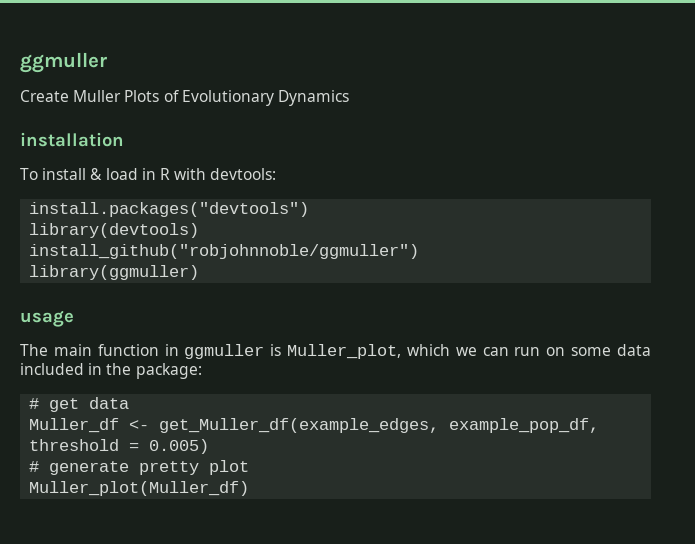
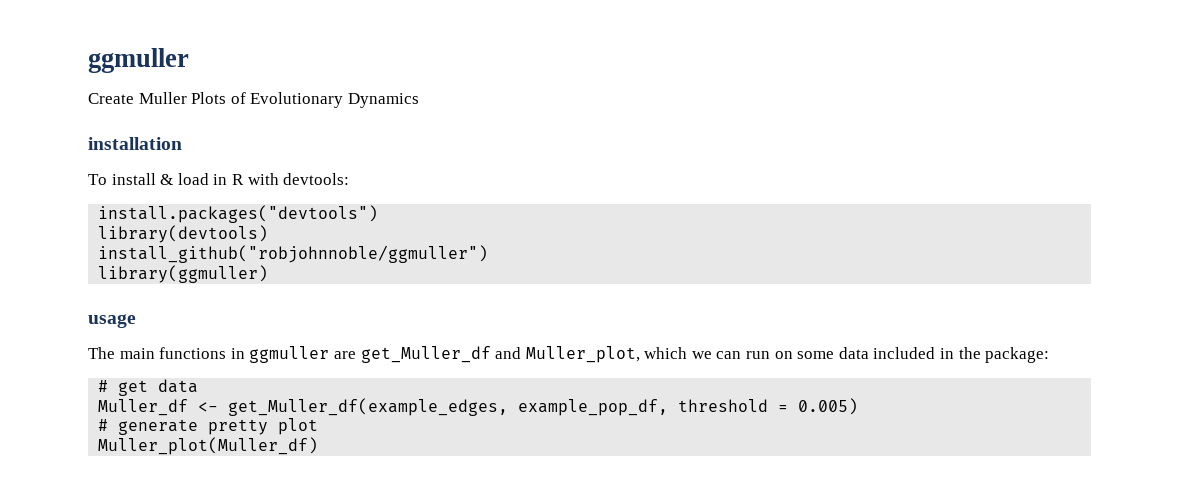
[97,344,159,356] function -> [159,347,227,359] functions
[270,344,282,356] is -> [333,346,522,363] are get_Muller_df and

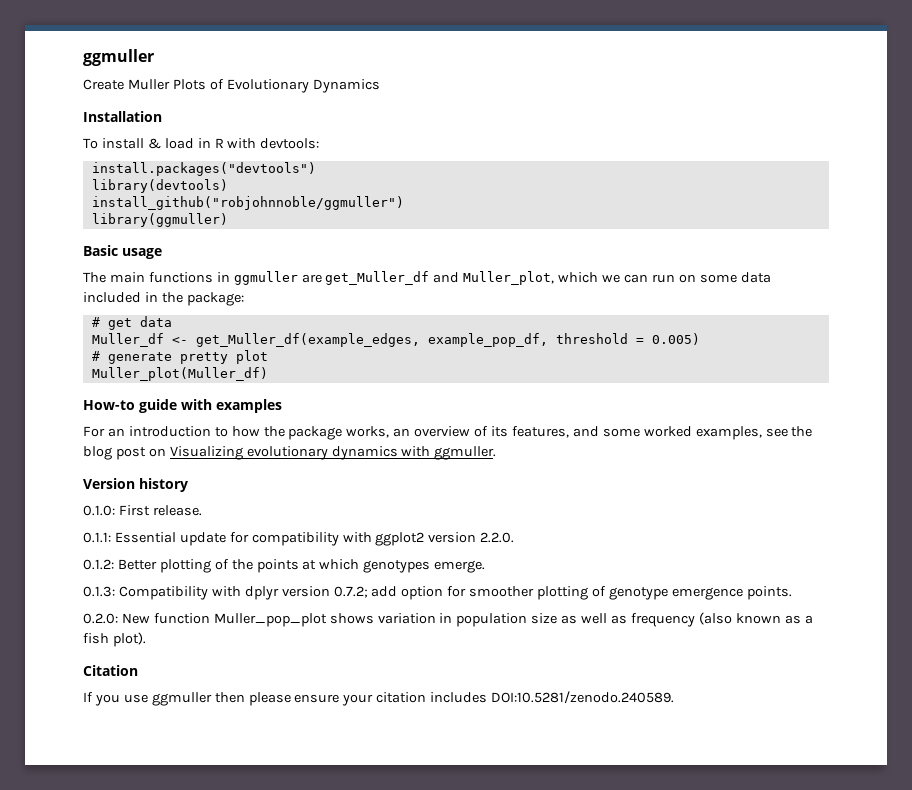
[88,137,182,150] installation -> [83,111,162,122] Installation
(269, 274) none -> [83,245,118,256] Basic
(319, 446) none -> [83,399,282,413] [83,426,813,440] [83,446,497,460] [83,478,188,492] [83,505,202,516] [83,532,515,546] [83,559,486,573] [83,586,792,600] [83,612,813,627] [83,632,146,647] [83,665,138,676] [83,691,675,706] // How-to guide with examples // For an introduction to how the package works, an overview of its features, and some worked examples, see the blog post on Visualizing evolutionary dynamics with ggmuller. // Version history // 0.1.0: First release. // 0.1.1: Essential update for compatibility with ggplot2 version 2.2.0. // 0.1.2: Better plotting of the points at which genotypes emerge. // 0.1.3: Compatibility with dplyr version 0.7.2; add option for smoother plotting of genotype emergence points. // 0.2.0: New function Muller_pop_plot shows variation in population size as well as frequency (also known as a fish plot). // Citation // If you use ggmuller then please ensure your citation includes DOI:10.5281/zenodo.240589.

